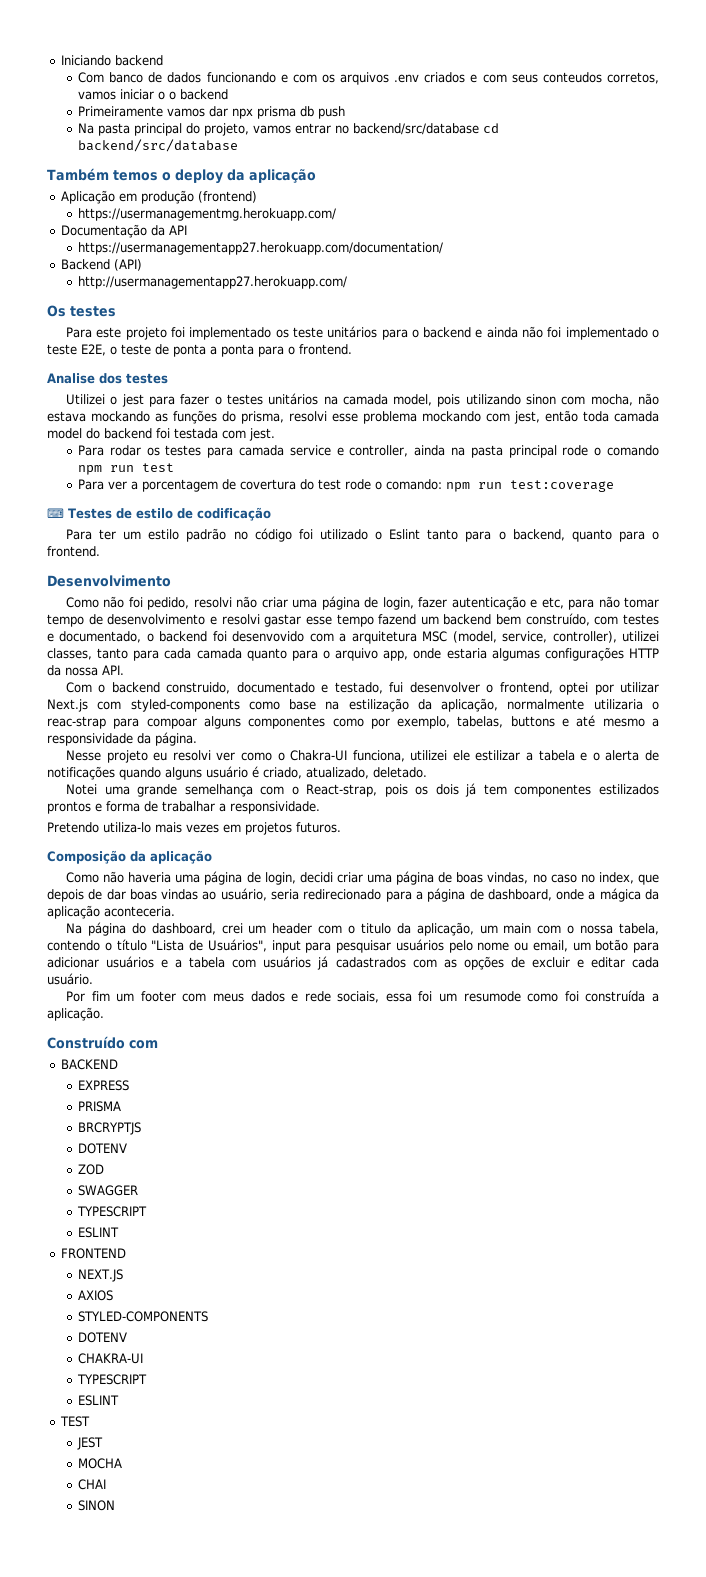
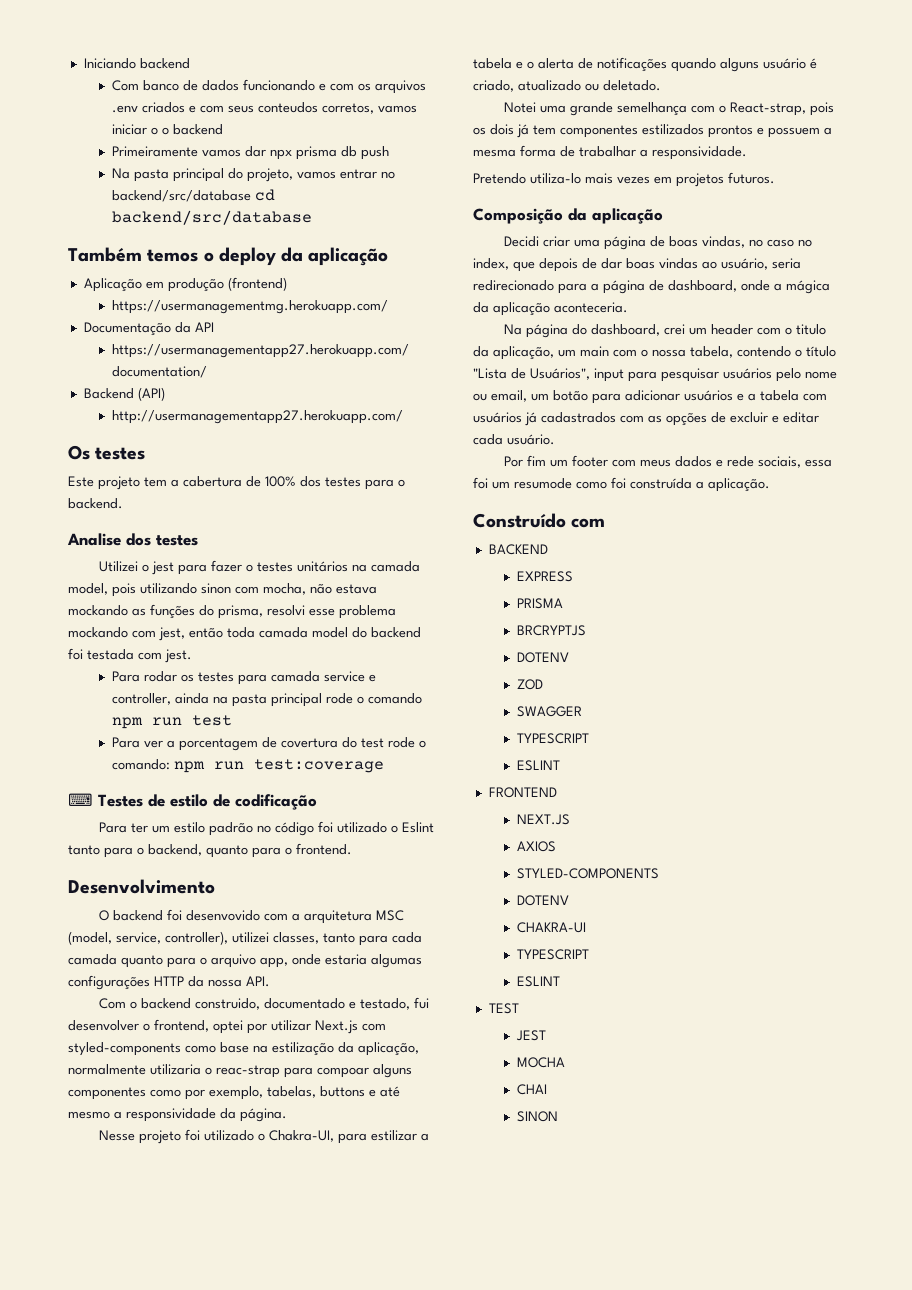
[66,326,659,340] [47,344,352,357] Para este projeto foi implementado os teste unitários para o backend e ainda não foi implementado o teste E2E, o teste de ponta a ponta para o frontend. -> [68,476,405,490] [68,498,123,509] Este projeto tem a cabertura de 100% dos testes para o backend.
[66,596,659,610] [47,613,659,627] [47,631,154,643] Como não foi pedido, resolvi não criar uma página de login, fazer autenticação e etc, para não tomar tempo de desenvolvimento e resolvi gastar esse tempo fazend um backend bem construído, com testes e documentado, o -> [99,910,110,921] O
[153,750,470,762] eu resolvi ver como o Chakra-UI funciona, utilizei ele -> [185,1129,368,1144] foi utilizado o Chakra-UI, para
[306,767,369,779] atualizado, -> [518,80,599,91] atualizado ou
(102, 807) none -> [768,127,832,138] [473,149,516,157] possuem a mesma
[66,871,333,885] Como não haveria uma página de login, decidi -> [504,236,540,247] Decidi

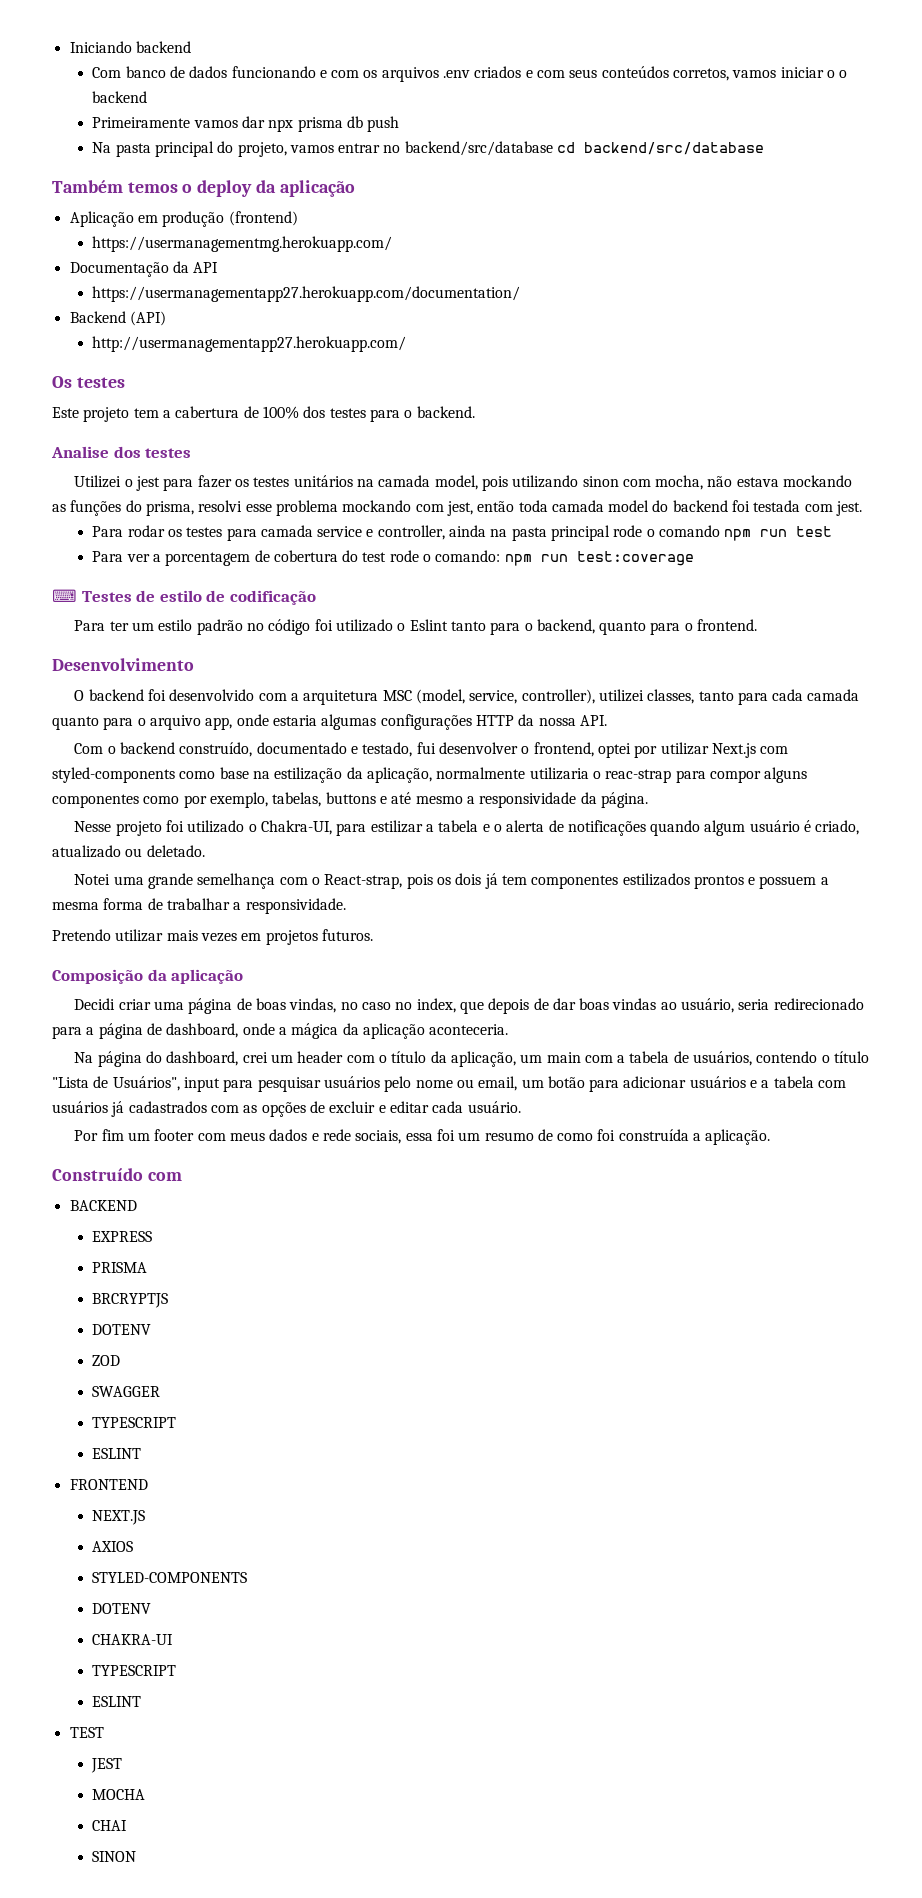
[258,102,319,113] conteudos -> [601,66,669,78] conteúdos
[246,564,254,572] o -> [234,479,249,487] os
[281,738,339,748] covertura -> [273,550,338,562] cobertura
[186,910,261,921] desenvovido -> [169,689,255,701] desenvolvido
[195,998,261,1010] construido, -> [179,742,253,757] construído,
[317,1067,369,1078] compoar -> [709,770,761,783] compor
[720,58,759,72] alguns -> [704,820,746,836] algum
[530,173,581,184] utiliza-lo -> [115,929,164,942] utilizar
[796,324,827,335] titulo -> [391,1051,427,1063] título
[641,346,733,358] o nossa tabela, -> [617,1051,753,1066] a tabela de usuários,
[514,478,572,489] resumode -> [484,1129,553,1141] resumo de

